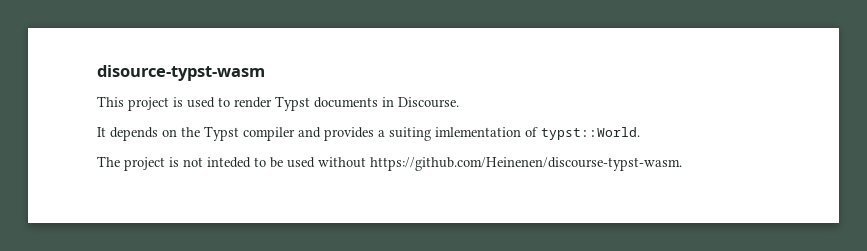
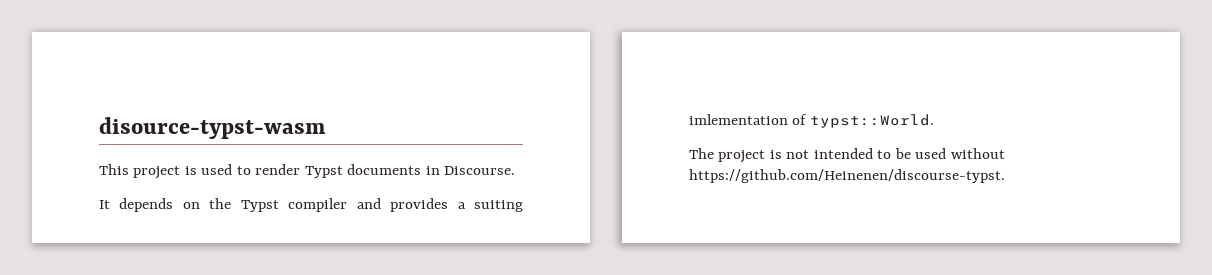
[207,157,251,168] inteded -> [813,148,873,159] intended
[370,157,682,171] https://github.com/Heinenen/discourse-typst-wasm. -> [689,169,1005,183] https://github.com/Heinenen/discourse-typst.

